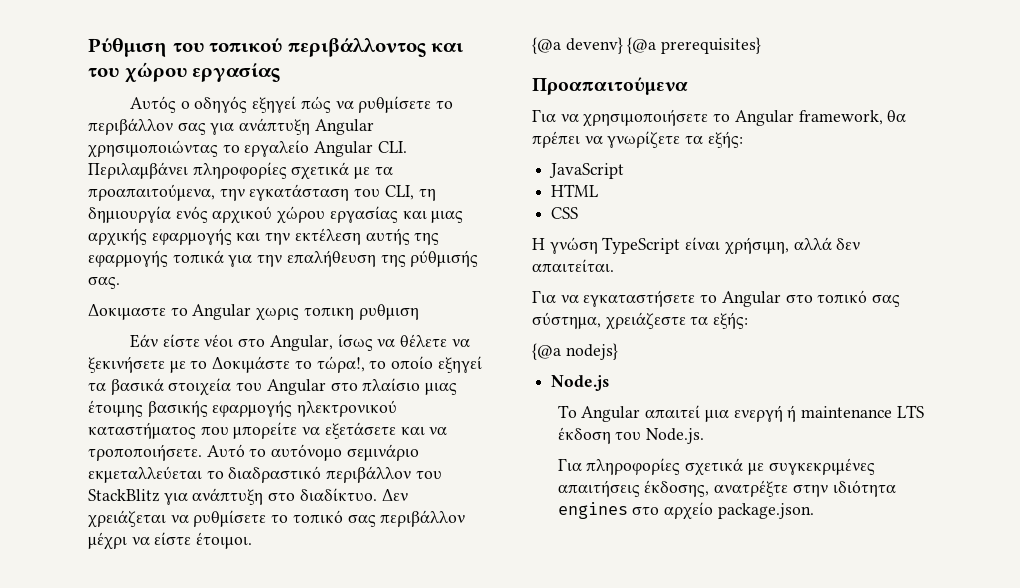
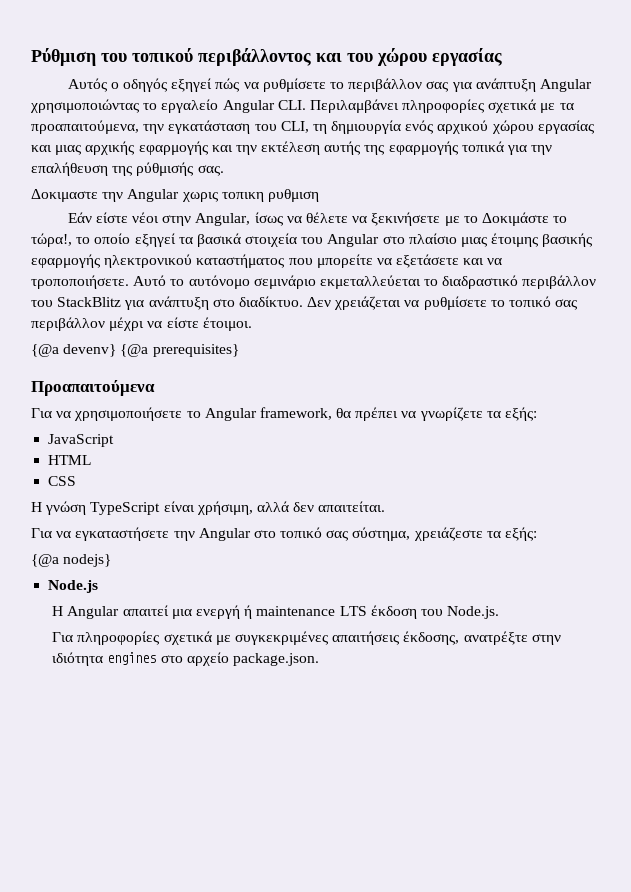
[170,308,188,316] το -> [102,192,124,202] την
[238,339,266,347] στο -> [162,215,192,226] στην
[700,295,718,303] το -> [173,531,195,541] την
[557,405,577,418] Το -> [52,606,64,616] Η

